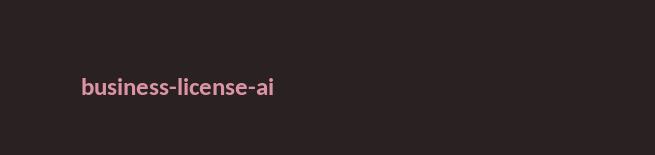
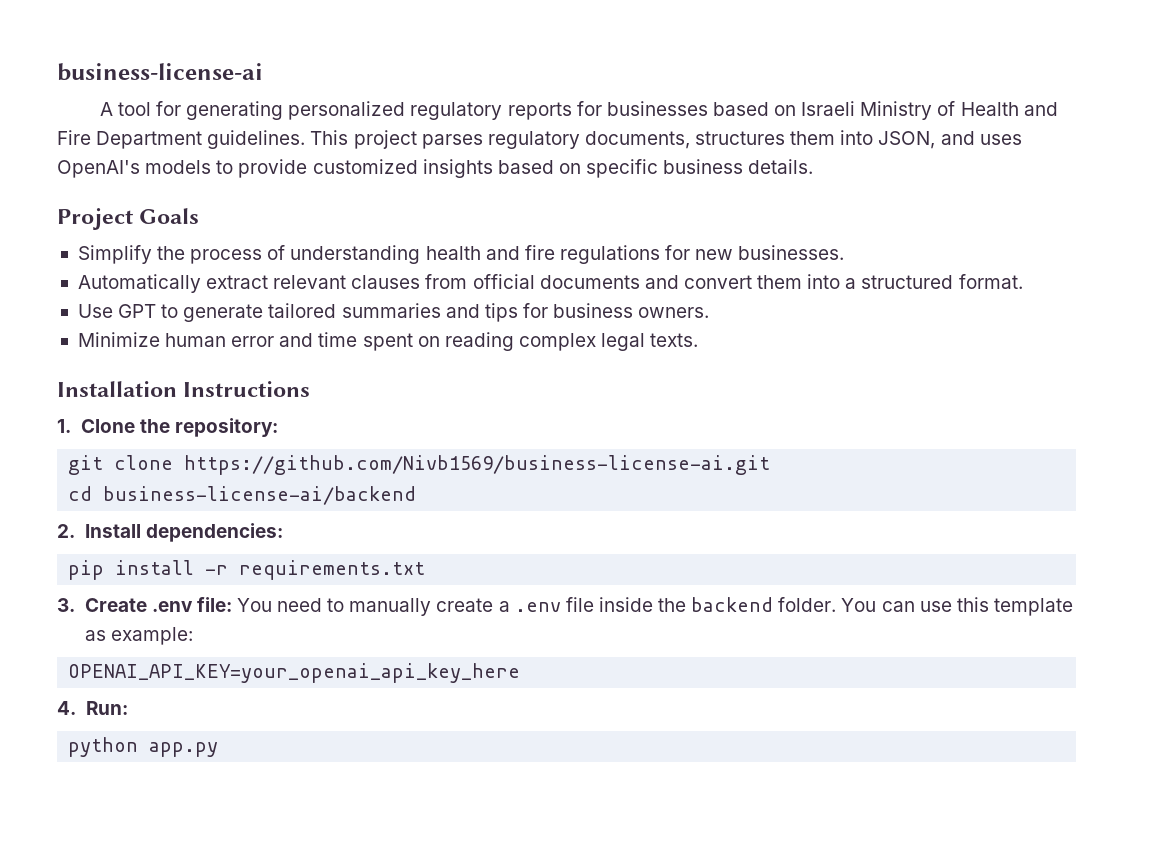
(274, 86) none -> [99,101,1058,120] [57,130,1022,149] [57,159,814,178] [57,208,200,230] [77,245,845,264] [77,274,1023,293] [77,303,710,322] [77,332,699,351] [57,381,311,397] [57,418,278,437] [68,455,771,475] [68,486,417,505] [57,523,283,542] [68,560,426,580] [57,597,1073,616] [84,627,193,645] [68,663,521,683] [57,701,128,715] [68,737,219,757] // A tool for generating personalized regulatory reports for businesses based on Israeli Ministry of Health and Fire Department guidelines. This project parses regulatory documents, structures them into JSON, and uses OpenAI's models to provide customized insights based on specific business details. // Project Goals // Simplify the process of understanding health and fire regulations for new businesses. // Automatically extract relevant clauses from official documents and convert them into a structured format. // Use GPT to generate tailored summaries and tips for business owners. // Minimize human error and time spent on reading complex legal texts. // Installation Instructions // 1. Clone the repository: // git clone https://github.com/Nivb1569/business-license-ai.git // cd business-license-ai/backend // 2. Install dependencies: // pip install -r requirements.txt // 3. Create .env file: You need to manually create a .env file inside the backend folder. You can use this template as example: // OPENAI_API_KEY=your_openai_api_key_here // 4. Run: // python app.py

